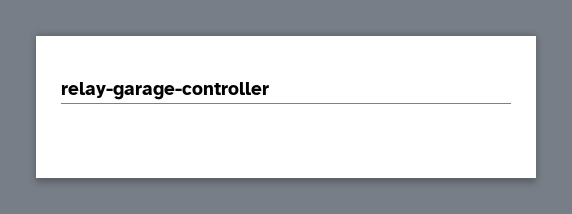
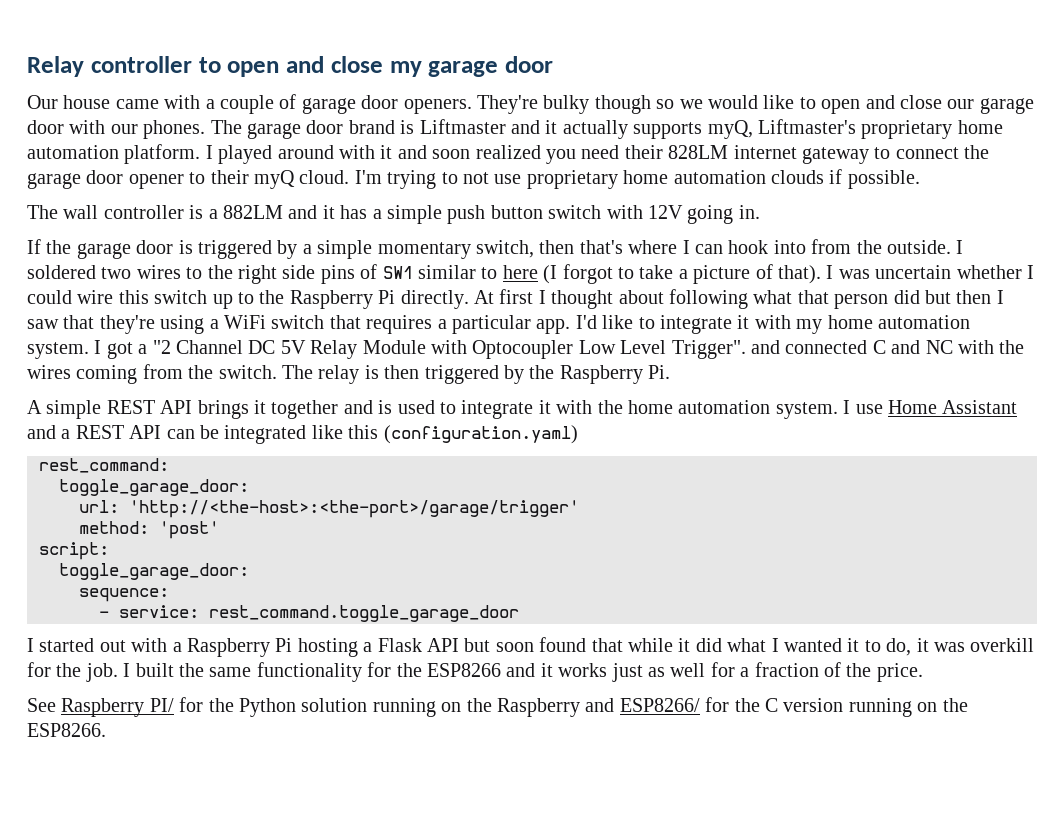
[61,82,269,100] relay-garage-controller -> [27,56,553,77] [27,94,1034,114] [27,119,1003,139] [27,144,990,164] [27,169,920,189] [27,205,760,224] [27,239,964,259] [27,264,1034,284] [27,289,1004,309] [27,315,970,334] [27,340,1025,359] [27,364,671,384] [27,400,1018,419] [27,425,578,444] [39,458,169,473] [59,479,249,496] [79,500,579,518] [79,521,219,539] [39,542,109,560] [59,563,249,580] [79,588,169,602] [99,605,519,622] [27,637,1035,657] [27,662,923,682] [27,697,968,717] [27,723,106,737] Relay controller to open and close my garage door // Our house came with a couple of garage door openers. They're bulky though so we would like to open and close our garage door with our phones. The garage door brand is Liftmaster and it actually supports myQ, Liftmaster's proprietary home automation platform. I played around with it and soon realized you need their 828LM internet gateway to connect the garage door opener to their myQ cloud. I'm trying to not use proprietary home automation clouds if possible. // The wall controller is a 882LM and it has a simple push button switch with 12V going in. // If the garage door is triggered by a simple momentary switch, then that's where I can hook into from the outside. I soldered two wires to the right side pins of SW1 similar to here (I forgot to take a picture of that). I was uncertain whether I could wire this switch up to the Raspberry Pi directly. At first I thought about following what that person did but then I saw that they're using a WiFi switch that requires a particular app. I'd like to integrate it with my home automation system. I got a "2 Channel DC 5V Relay Module with Optocoupler Low Level Trigger". and connected C and NC with the wires coming from the switch. The relay is then triggered by the Raspberry Pi. // A simple REST API brings it together and is used to integrate it with the home automation system. I use Home Assistant and a REST API can be integrated like this (configuration.yaml) // rest_command: // toggle_garage_door: // url: 'http://<the-host>:<the-port>/garage/trigger' // method: 'post' // script: // toggle_garage_door: // sequence: // - service: rest_command.toggle_garage_door // I started out with a Raspberry Pi hosting a Flask API but soon found that while it did what I wanted it to do, it was overkill for the job. I built the same functionality for the ESP8266 and it works just as well for a fraction of the price. // See Raspberry PI/ for the Python solution running on the Raspberry and ESP8266/ for the C version running on the ESP8266.

